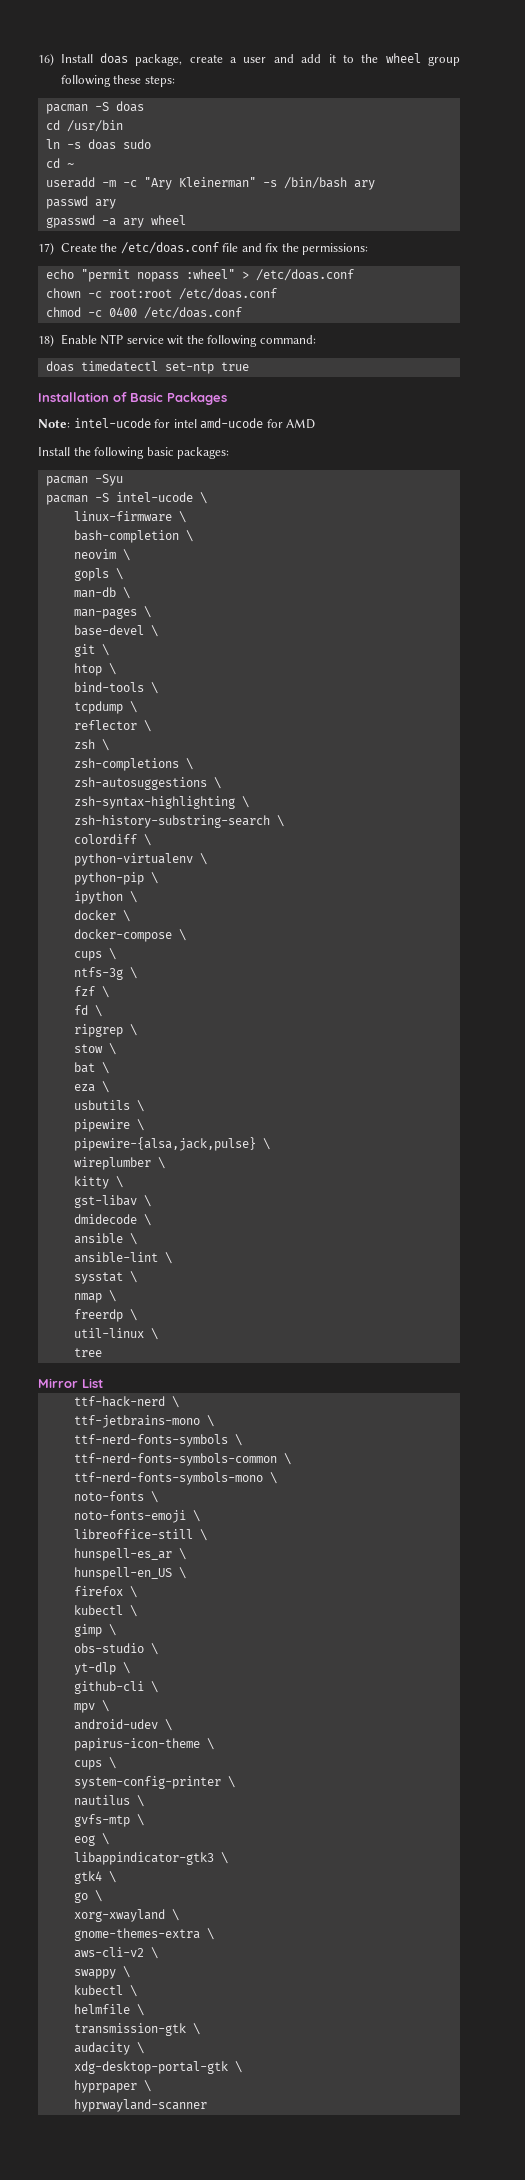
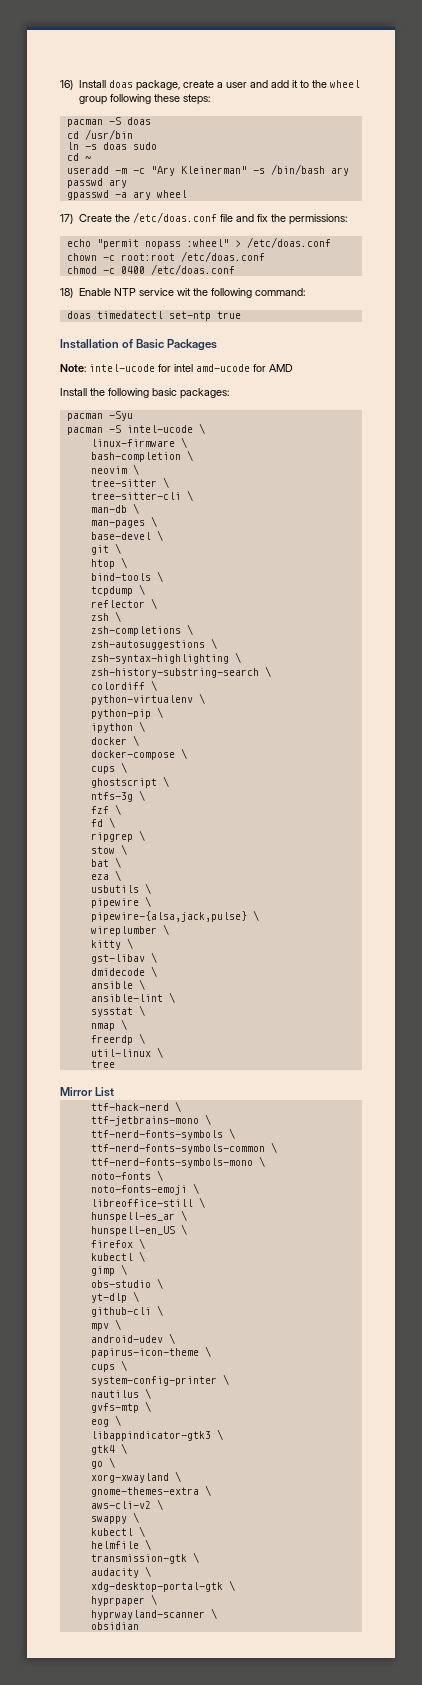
[73,568,109,581] gopls -> [90,477,169,488] [90,492,181,500] tree-sitter \ // tree-sitter-cli
(116, 954) none -> [90,776,169,788] // ghostscript \
(207, 2105) none -> [210,1608,217,1619] [90,1622,139,1630] \ // obsidian

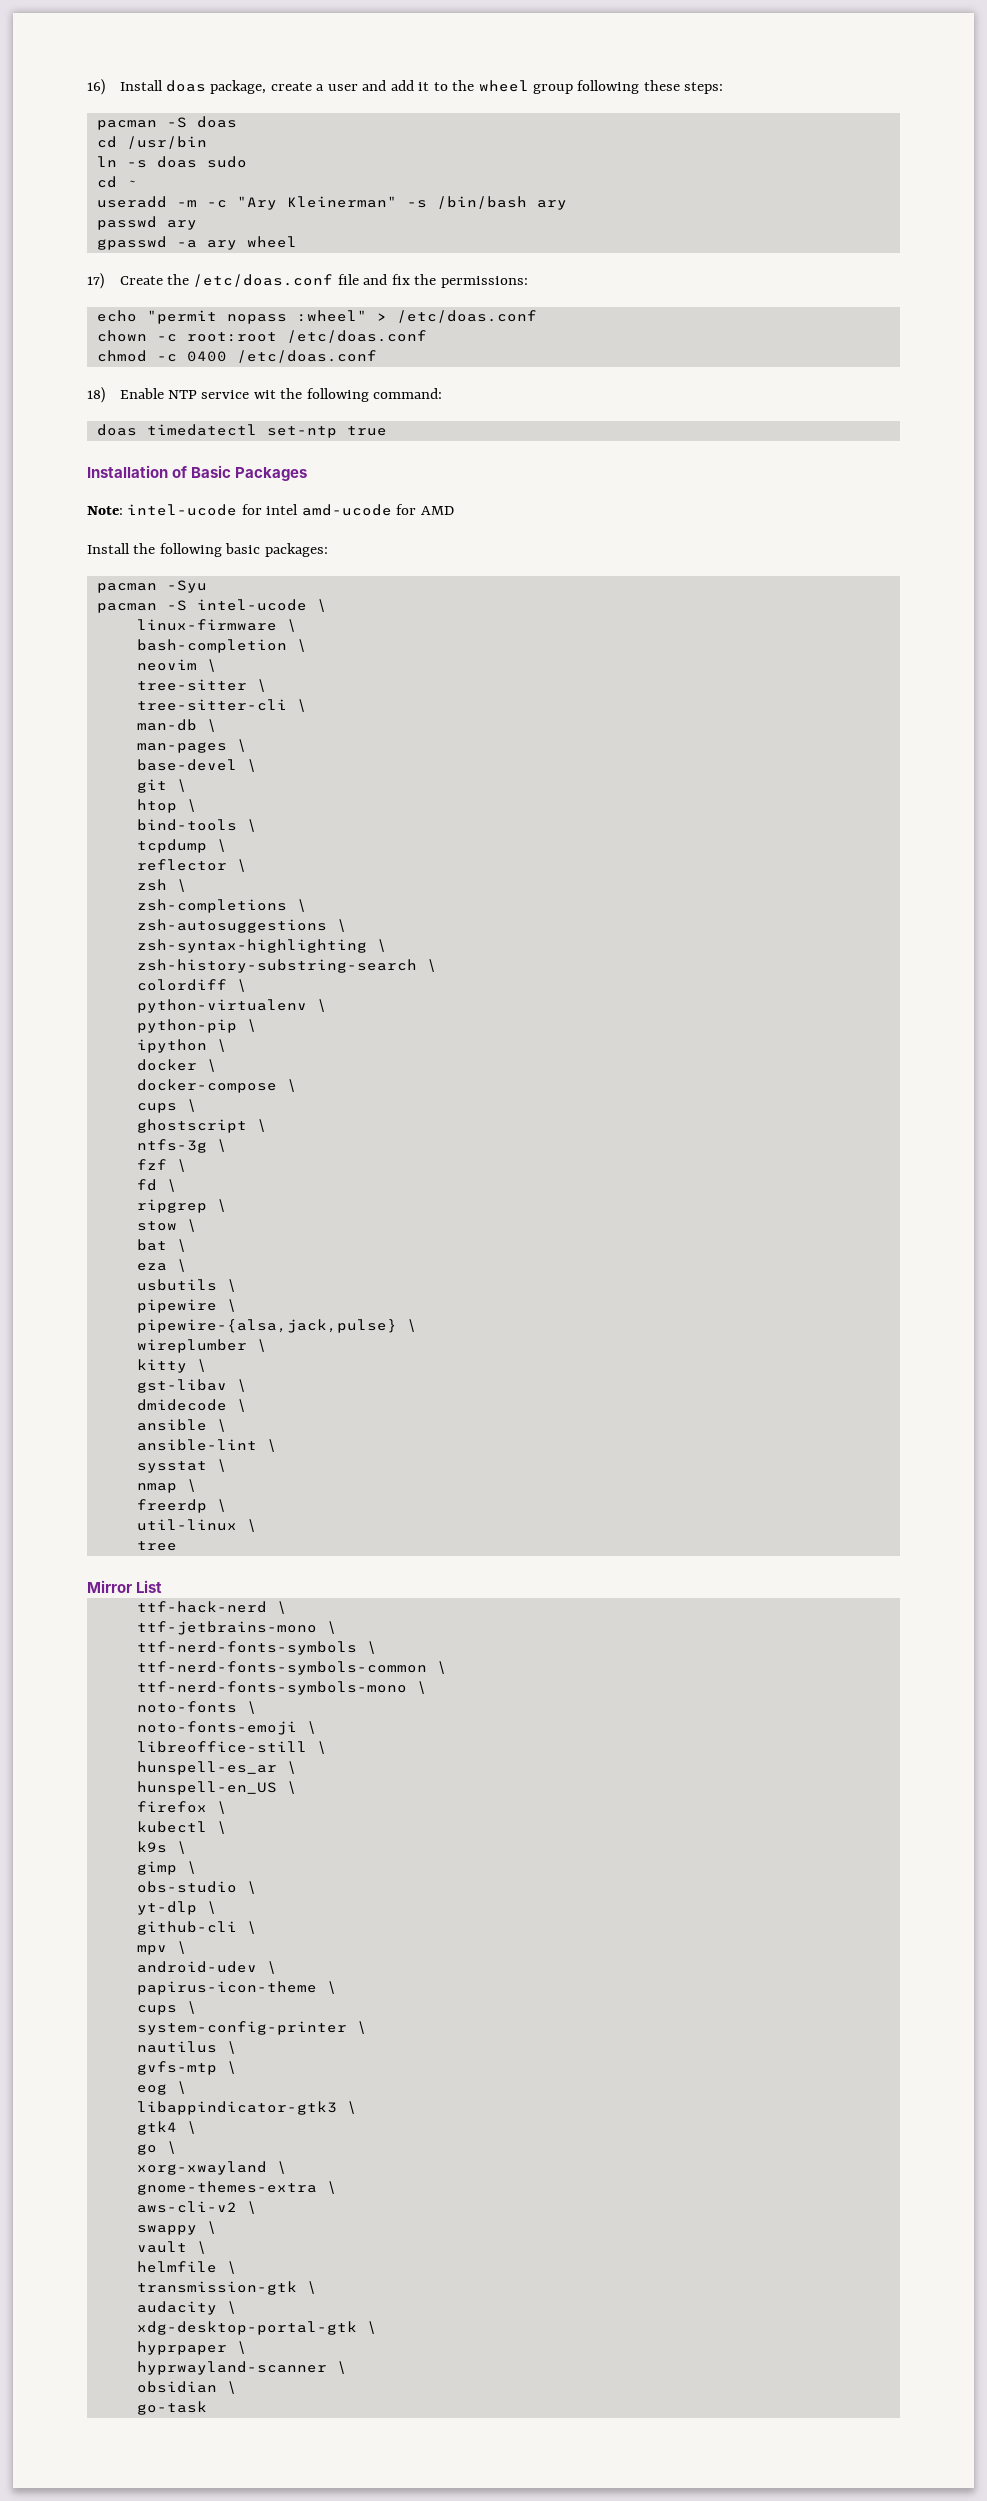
(145, 1256) none -> [136,1841,187,1854] // k9s \
[90,1528,133,1536] kubectl -> [136,2241,187,2253] vault
(139, 1626) none -> [226,2381,237,2394] [136,2401,207,2415] \ // go-task

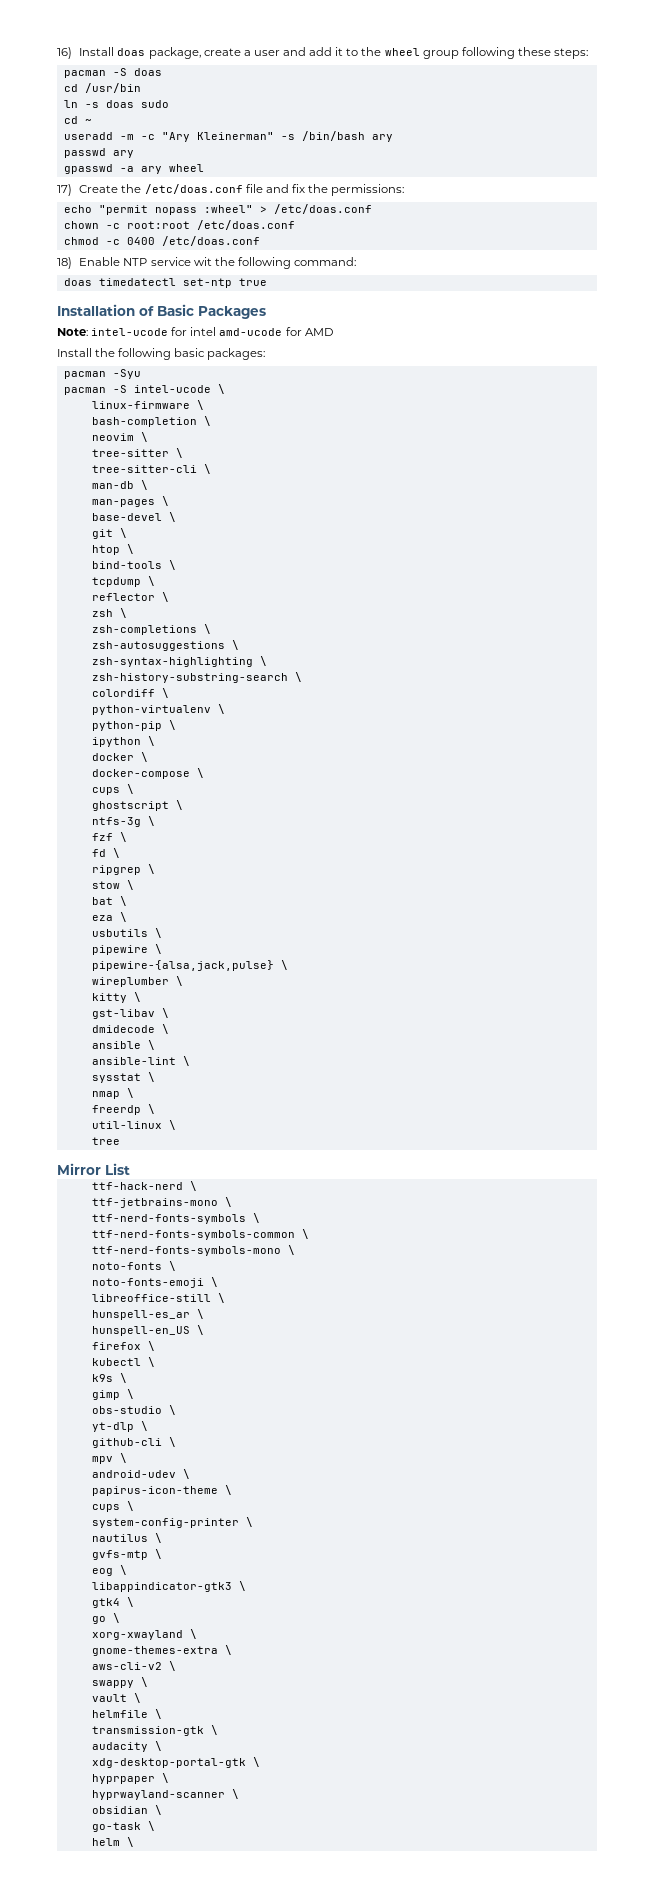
(207, 2408) none -> [147,1821,155,1831] [91,1837,134,1847] \ // helm \

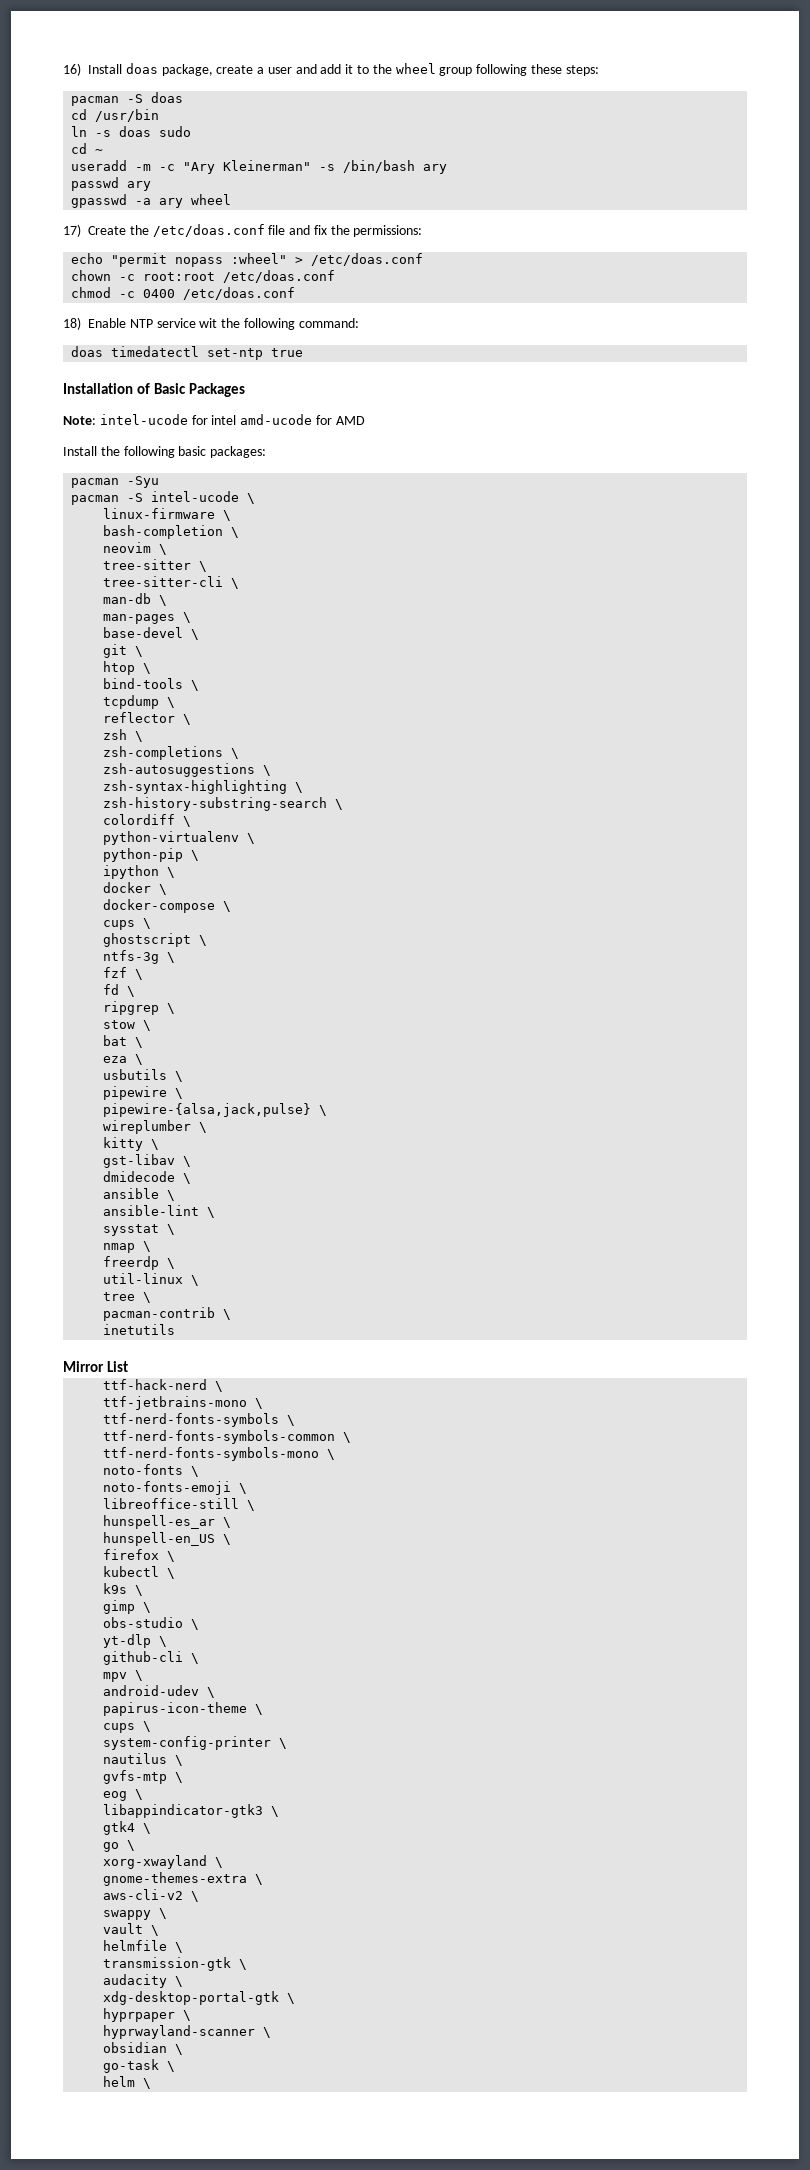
(120, 1141) none -> [143,1292,152,1303] [103,1307,232,1321] [103,1324,176,1335] \ // pacman-contrib \ // inetutils

